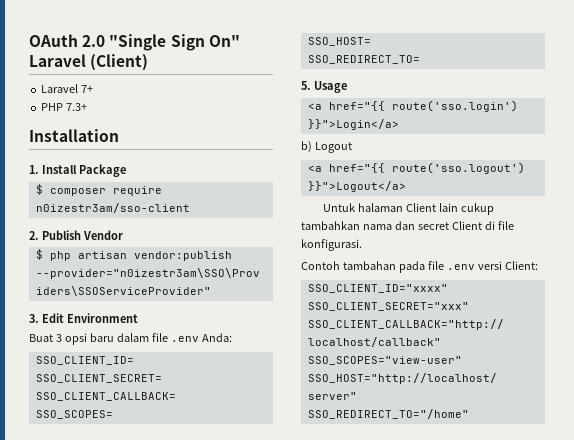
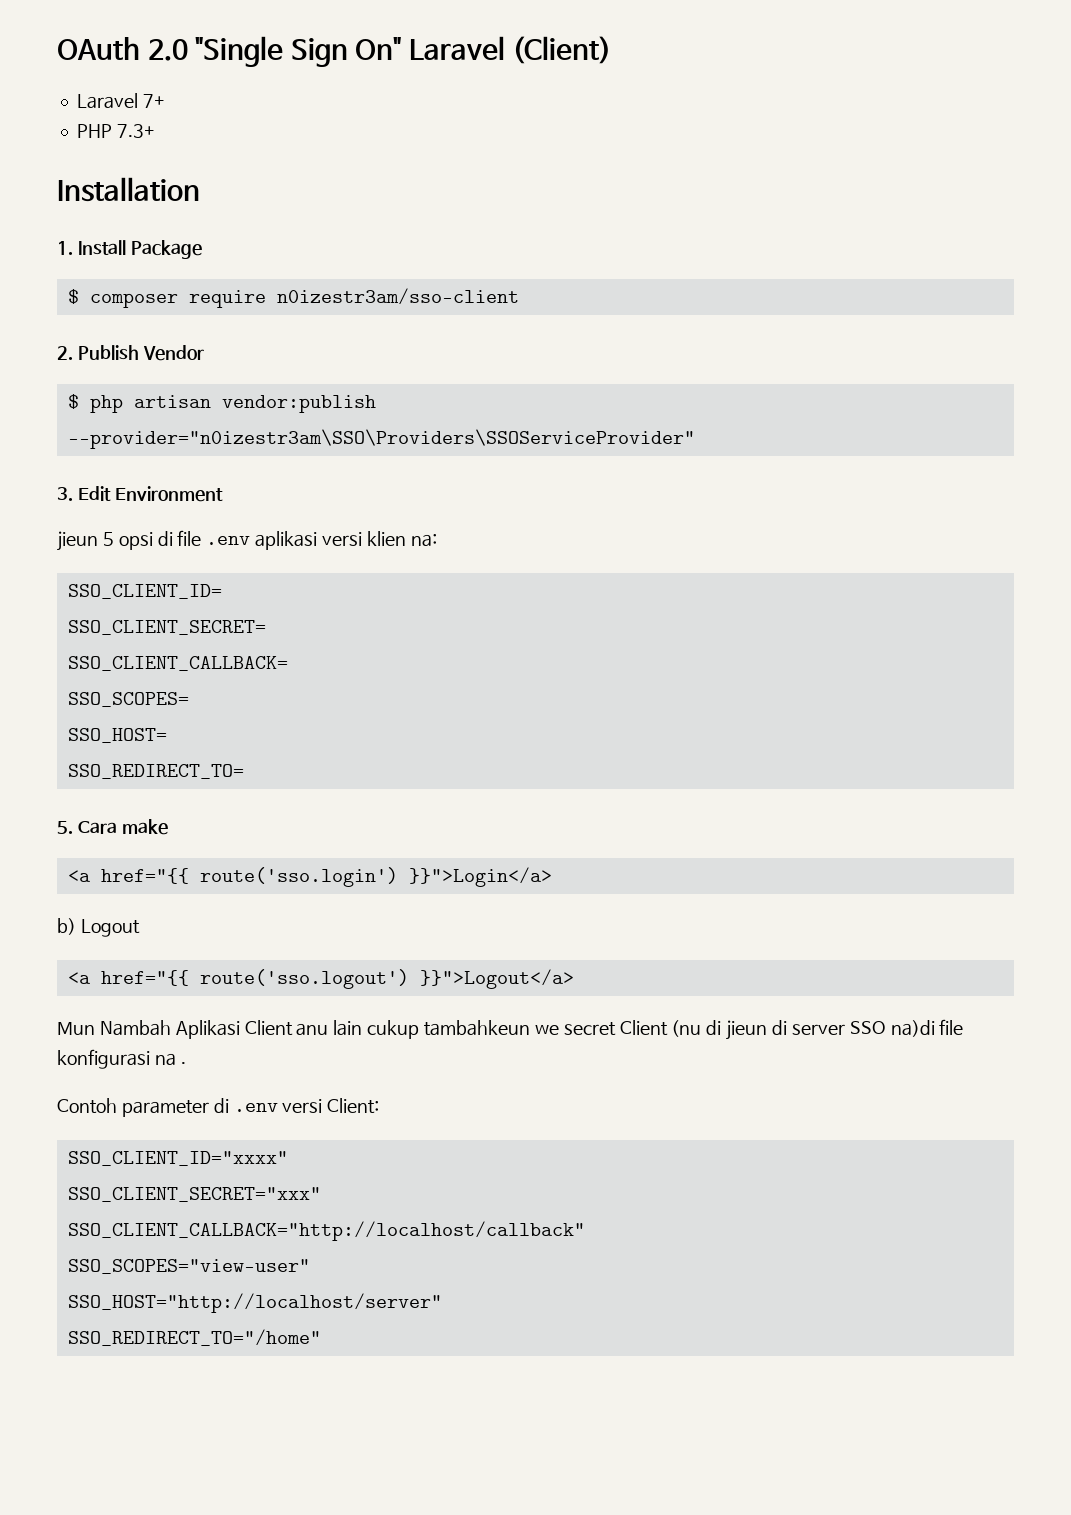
[29,333,232,345] Buat 3 opsi baru dalam file .env Anda: -> [57,530,437,551] jieun 5 opsi di file .env aplikasi versi klien na:
[314,81,347,93] Usage -> [77,819,168,835] Cara make
[323,203,495,215] [301,221,514,230] [301,239,362,251] [301,261,444,273] Untuk halaman Client lain cukup tambahkan nama dan secret Client di file konfigurasi. // Contoh tambahan pada file -> [57,1019,964,1040] [57,1049,186,1069] [57,1098,229,1117] Mun Nambah Aplikasi Client anu lain cukup tambahkeun we secret Client (nu di jieun di server SSO na)di file konfigurasi na . // Contoh parameter di

